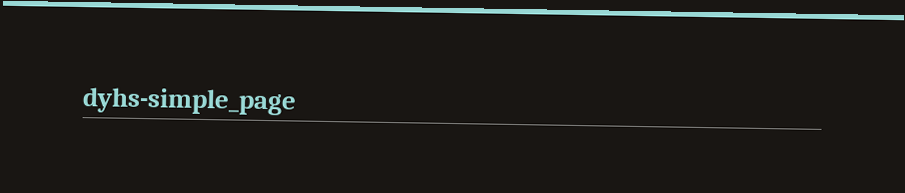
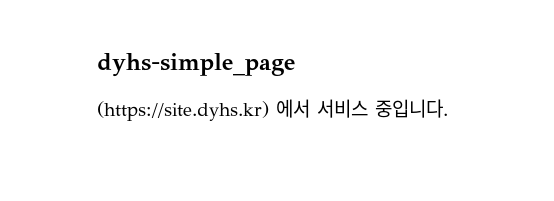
(297, 101) none -> [97,99,448,121] // (https://site.dyhs.kr) 에서 서비스 중입니다.

